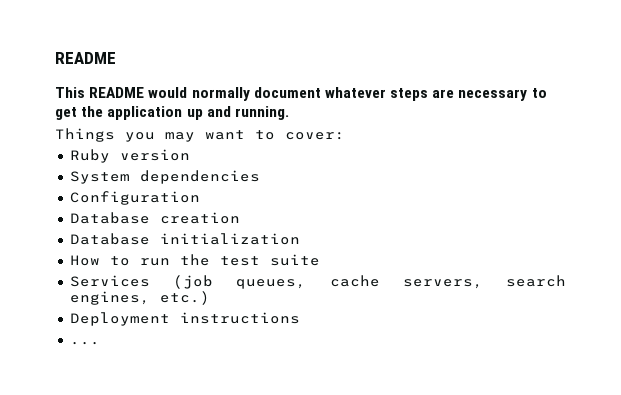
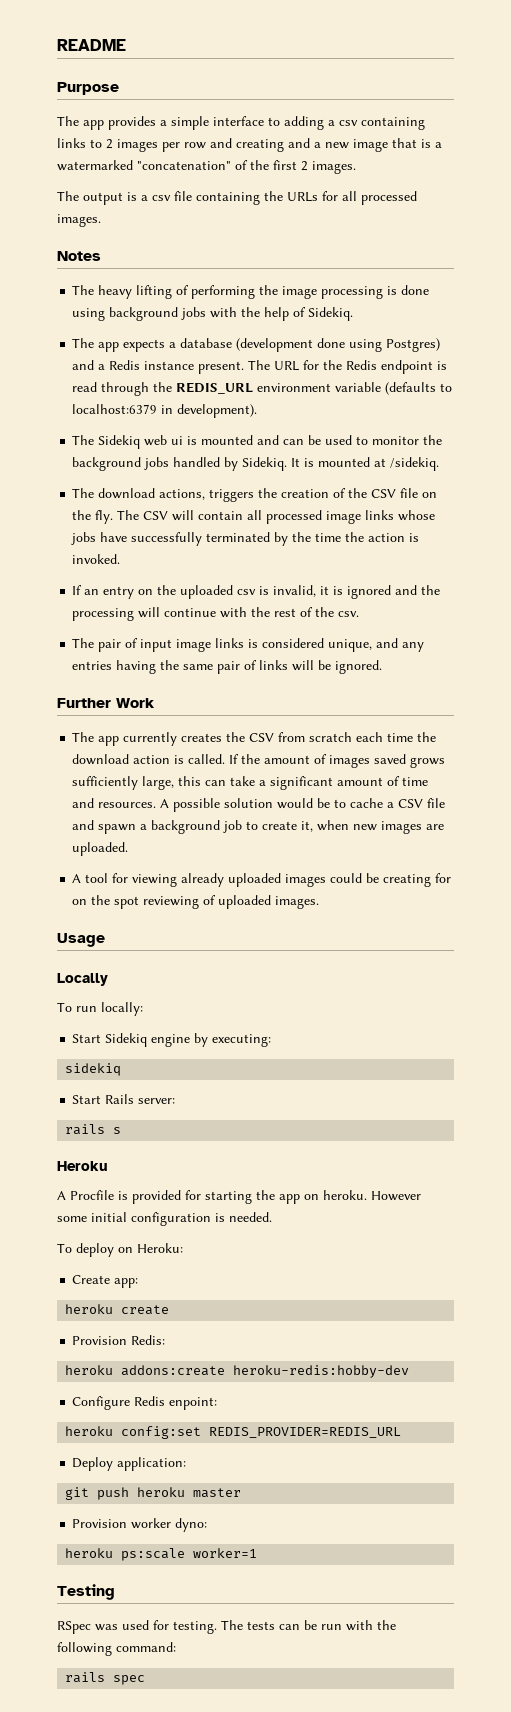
[55,87,547,101] [55,106,289,120] [55,128,345,142] [69,149,190,163] [69,170,260,184] [69,191,200,205] [69,212,240,224] [69,233,300,245] [69,254,320,266] [69,275,566,289] [69,291,210,305] [69,312,300,326] [69,341,100,345] This README would normally document whatever steps are necessary to get the application up and running. // Things you may want to cover: // Ruby version // System dependencies // Configuration // Database creation // Database initialization // How to run the test suite // Services (job queues, cache servers, search engines, etc.) // Deployment instructions // ... -> [57,82,119,95] [57,116,425,130] [57,138,442,152] [57,160,356,174] [57,191,417,205] [57,214,101,227] [57,251,101,261] [72,285,430,299] [72,307,354,321] [72,338,441,352] [72,360,448,374] [72,382,453,396] [72,404,258,418] [72,435,443,449] [72,457,440,471] [72,488,438,502] [72,510,436,524] [71,532,420,546] [72,554,121,564] [72,585,441,599] [72,607,360,621] [72,638,425,652] [72,660,383,674] [57,698,155,708] [72,732,437,746] [72,754,446,768] [72,776,429,790] [72,798,446,812] [72,820,445,834] [72,842,129,856] [72,873,452,887] [72,895,320,909] [57,933,105,947] [57,973,108,986] [57,1002,143,1016] [72,1033,272,1047] [65,1063,122,1076] [72,1094,176,1104] [65,1124,122,1135] [57,1161,108,1171] [57,1190,421,1204] [57,1212,272,1226] [57,1243,183,1257] [72,1275,139,1288] [65,1304,170,1315] [72,1335,166,1345] [65,1365,410,1378] [72,1396,218,1410] [65,1426,402,1439] [72,1457,187,1471] [65,1487,242,1500] [72,1518,208,1532] [65,1548,258,1561] [57,1584,115,1600] [57,1620,396,1634] [57,1642,176,1656] [65,1672,146,1685] Purpose // The app provides a simple interface to adding a csv containing links to 2 images per row and creating and a new image that is a watermarked "concatenation" of the first 2 images. // The output is a csv file containing the URLs for all processed images. // Notes // The heavy lifting of performing the image processing is done using background jobs with the help of Sidekiq. // The app expects a database (development done using Postgres) and a Redis instance present. The URL for the Redis endpoint is read through the REDIS_URL environment variable (defaults to localhost:6379 in development). // The Sidekiq web ui is mounted and can be used to monitor the background jobs handled by Sidekiq. It is mounted at /sidekiq. // The download actions, triggers the creation of the CSV file on the fly. The CSV will contain all processed image links whose jobs have successfully terminated by the time the action is invoked. // If an entry on the uploaded csv is invalid, it is ignored and the processing will continue with the rest of the csv. // The pair of input image links is considered unique, and any entries having the same pair of links will be ignored. // Further Work // The app currently creates the CSV from scratch each time the download action is called. If the amount of images saved grows sufficiently large, this can take a significant amount of time and resources. A possible solution would be to cache a CSV file and spawn a background job to create it, when new images are uploaded. // A tool for viewing already uploaded images could be creating for on the spot reviewing of uploaded images. // Usage // Locally // To run locally: // Start Sidekiq engine by executing: // sidekiq // Start Rails server: // rails s // Heroku // A Procfile is provided for starting the app on heroku. However some initial configuration is needed. // To deploy on Heroku: // Create app: // heroku create // Provision Redis: // heroku addons:create heroku-redis:hobby-dev // Configure Redis enpoint: // heroku config:set REDIS_PROVIDER=REDIS_URL // Deploy application: // git push heroku master // Provision worker dyno: // heroku ps:scale worker=1 // Testing // RSpec was used for testing. The tests can be run with the following command: // rails spec

